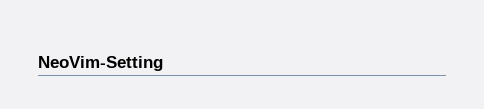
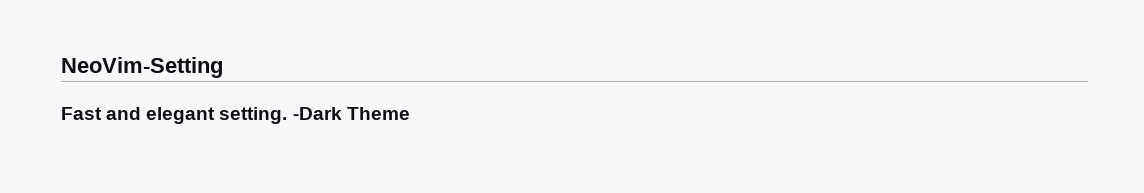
(163, 63) none -> [61,107,410,124] // Fast and elegant setting. -Dark Theme

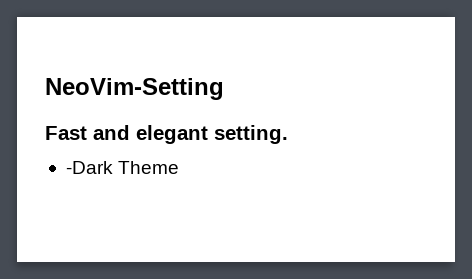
(288, 115) none -> (288, 134) //

